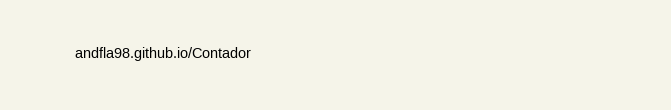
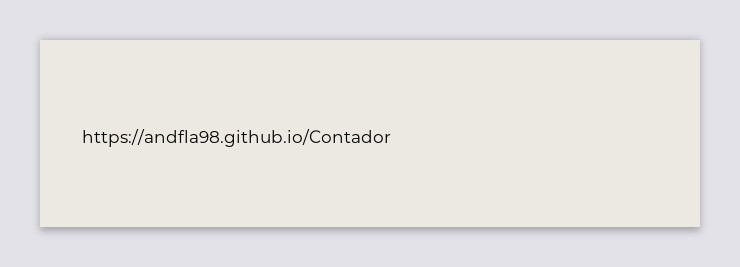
[75,47,251,61] andfla98.github.io/Contador -> [82,129,391,147] https://andfla98.github.io/Contador

